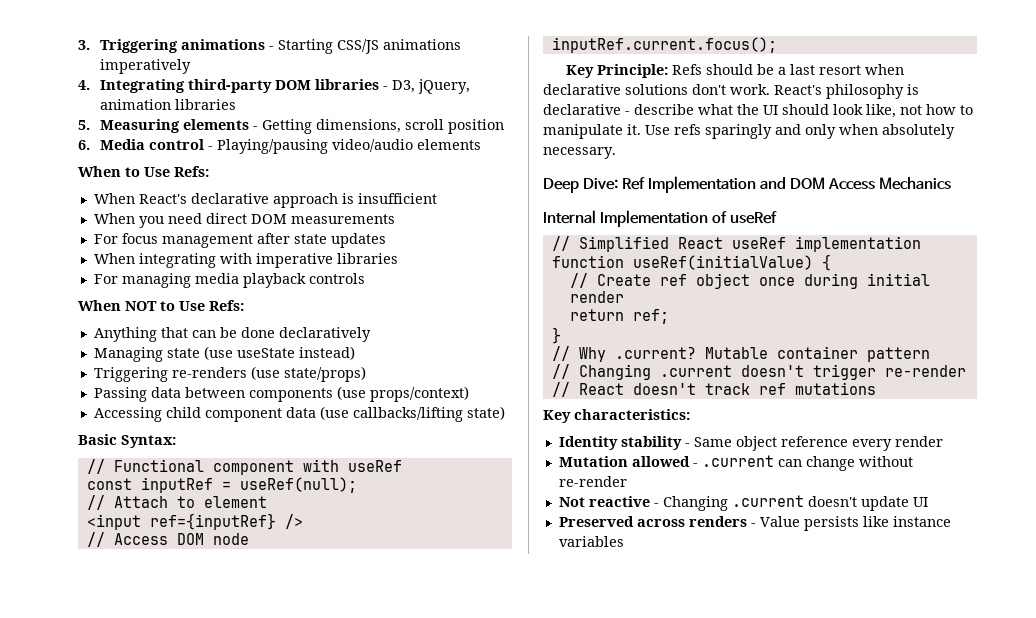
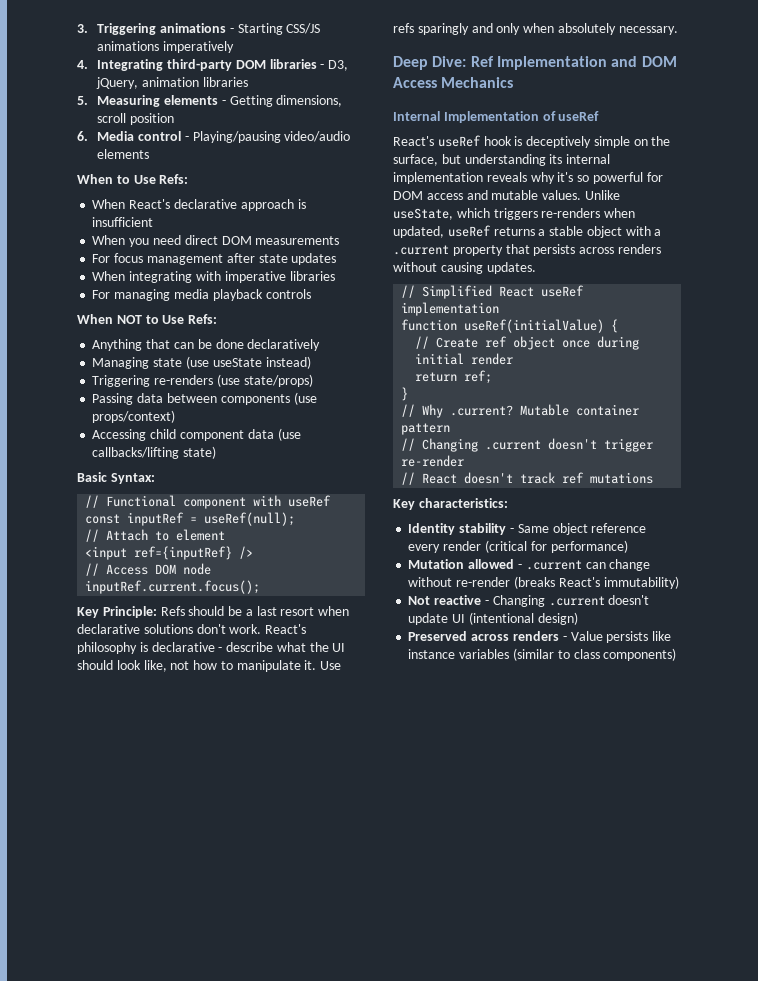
(777, 217) none -> [393,135,671,148] [393,154,611,166] [393,172,663,184] [393,190,620,200] [393,208,636,220] [393,225,662,238] [393,244,661,256] [393,262,536,274] // React's useRef hook is deceptively simple on the surface, but understanding its internal implementation reveals why it's so powerful for DOM access and mutable values. Unlike useState, which triggers re-renders when updated, useRef returns a stable object with a .current property that persists across renders without causing updates.
(943, 441) none -> [484,540,628,553] (critical for performance)
(627, 481) none -> [513,576,679,589] (breaks React's immutability)
(928, 502) none -> [468,612,578,625] (intentional design)
(624, 541) none -> [512,648,677,661] (similar to class components)

